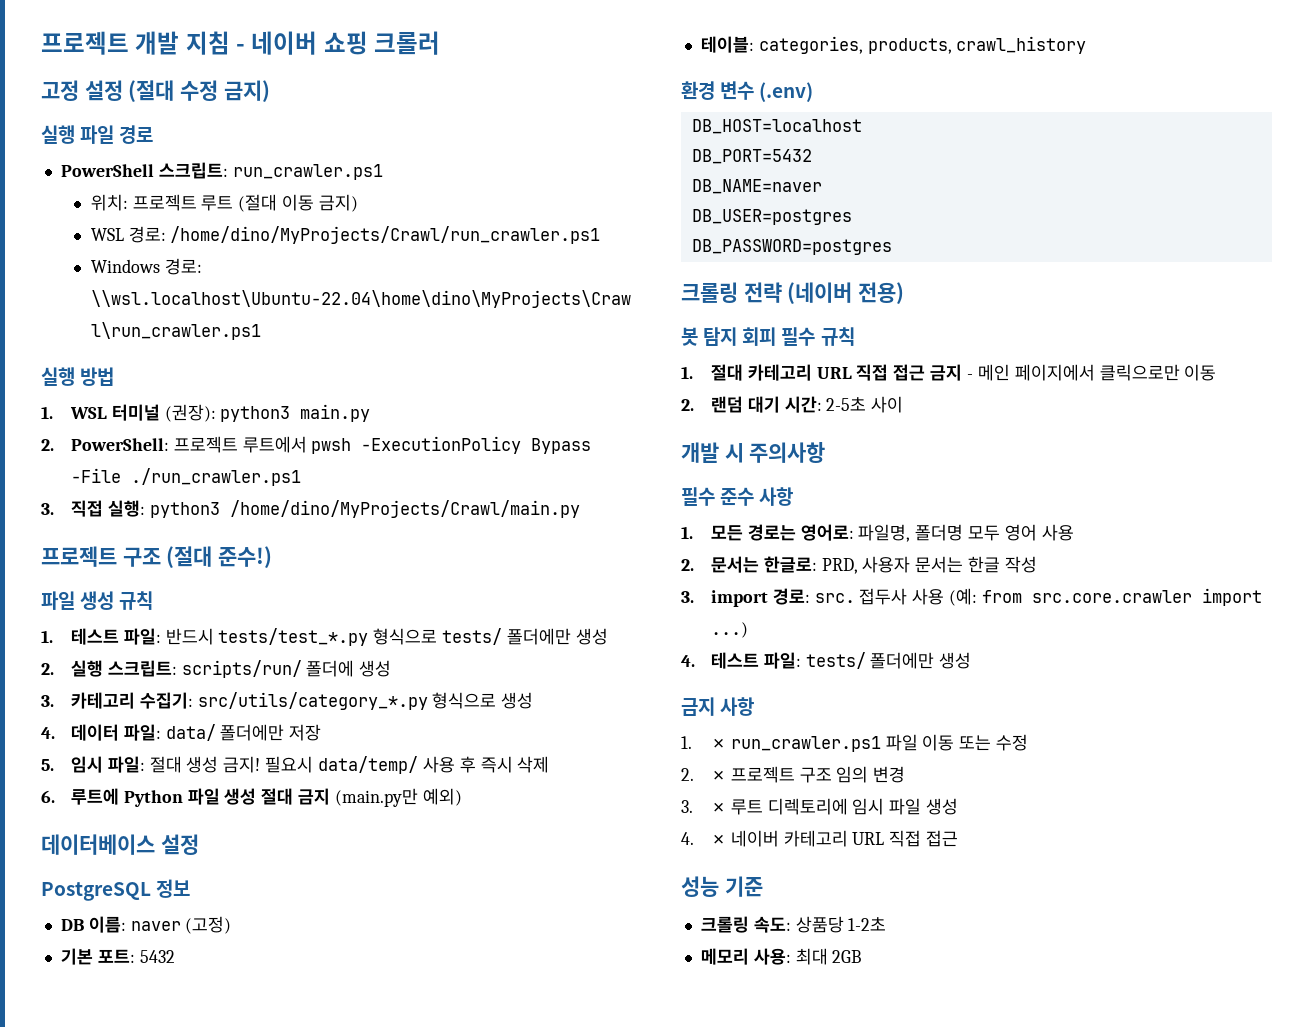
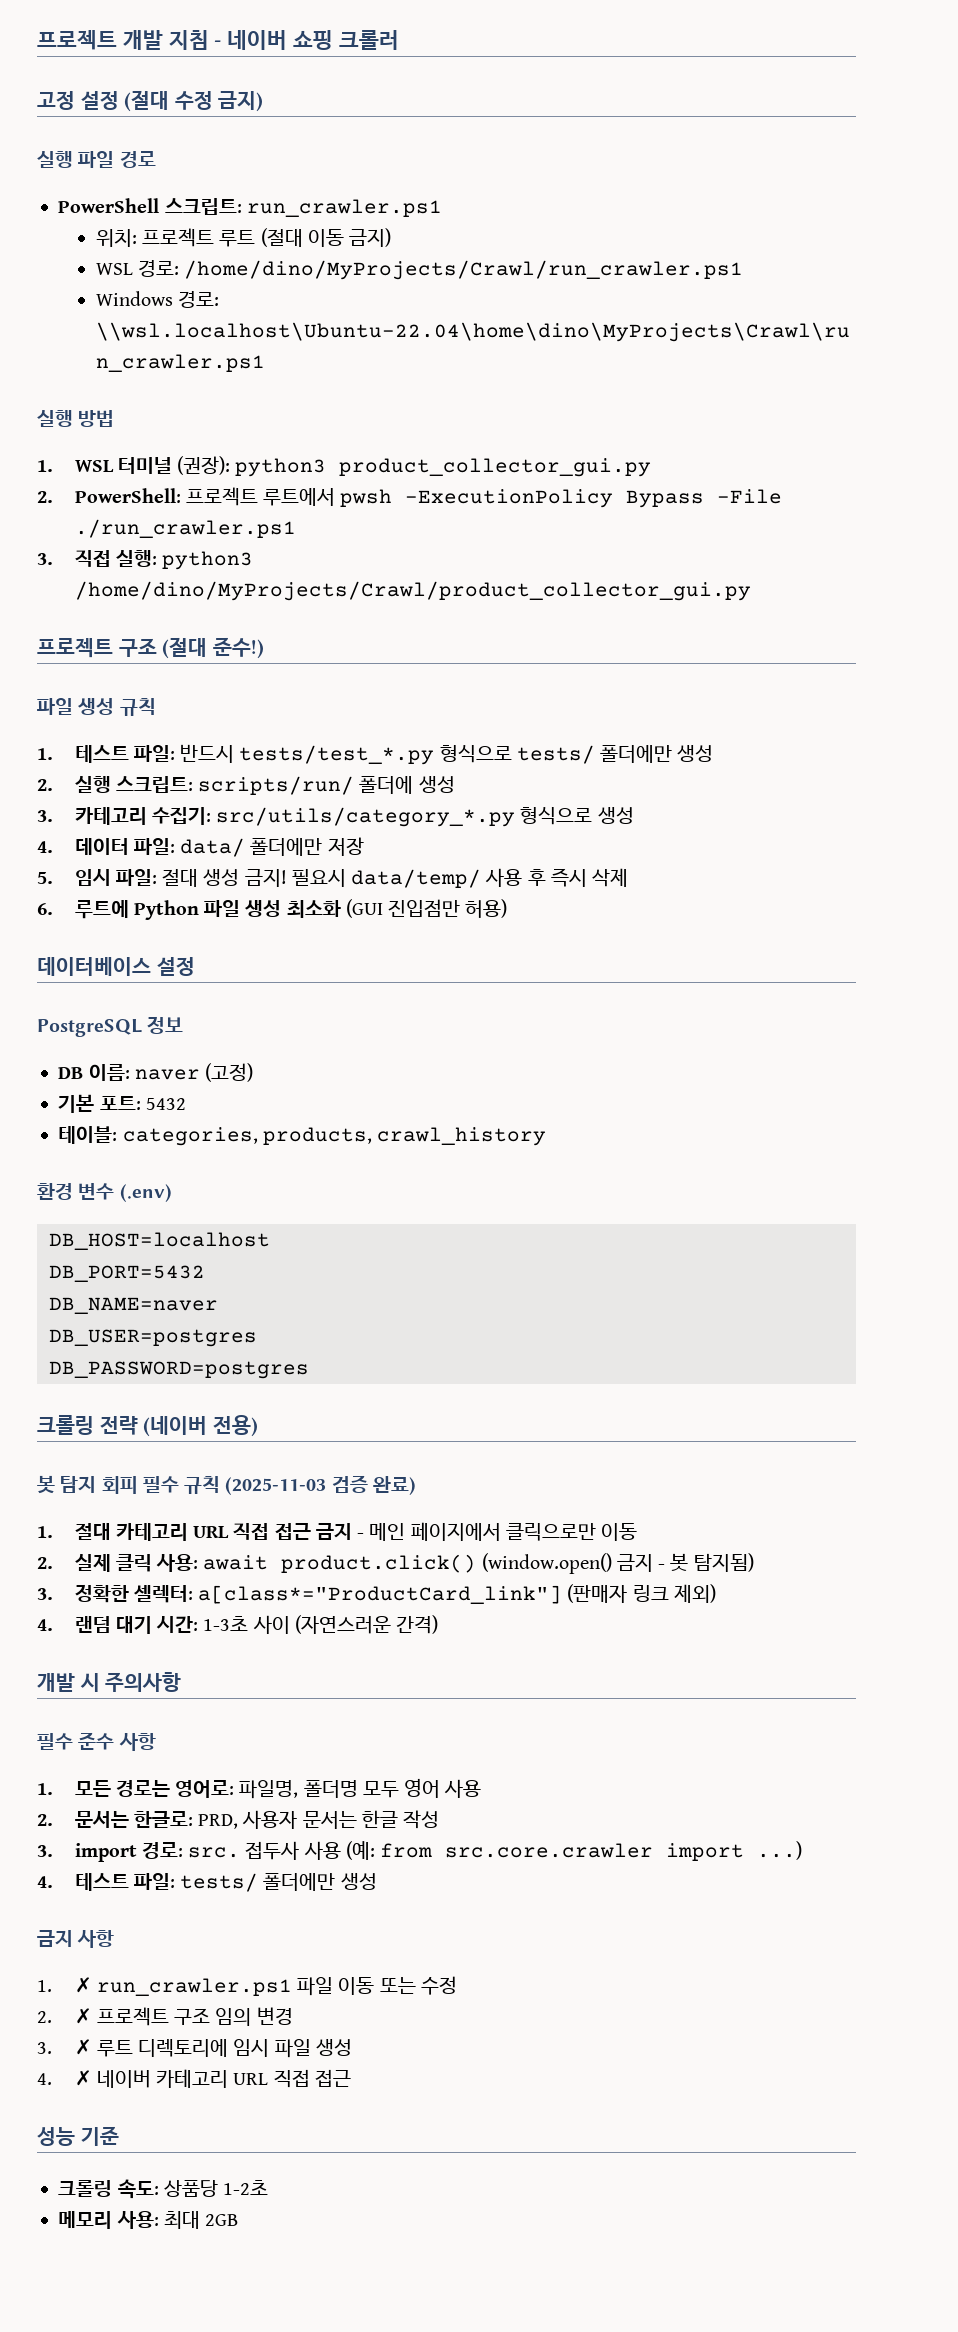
[300,404,371,422] main.py -> [339,458,652,477] product_collector_gui.py
[229,500,580,518] /home/dino/MyProjects/Crawl/main.py -> [74,581,751,601] /home/dino/MyProjects/Crawl/product_collector_gui.py
[261,788,462,807] 절대 금지 (main.py만 예외) -> [286,899,508,918] 최소화 (GUI 진입점만 허용)
(855, 336) none -> [225,1475,416,1495] (2025-11-03 검증 완료)
(694, 405) none -> [74,1553,754,1574] [37,1584,716,1604] [37,1619,53,1631] 실제 클릭 사용: await product.click() (window.open() 금지 - 봇 탐지됨) // 3. 정확한 셀렉터: a[class*="ProductCard_link"] (판매자 링크 제외) // 4.
[826,397,867,411] 2-5초 -> [203,1616,249,1631] 1-3초
(904, 404) none -> [294,1615,439,1634] (자연스러운 간격)

